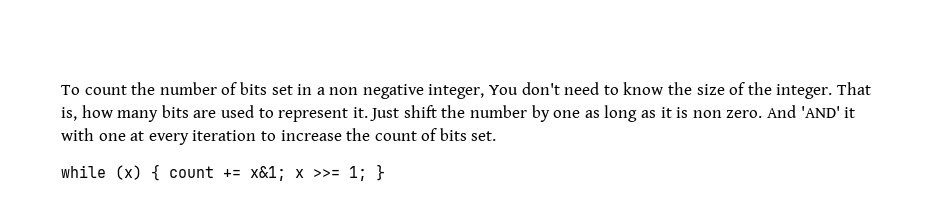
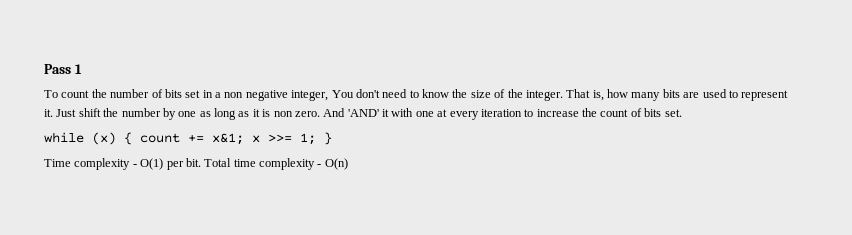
(61, 90) none -> [44,64,82,74] Pass 1 //
(385, 172) none -> [44,158,348,170] // Time complexity - O(1) per bit. Total time complexity - O(n)

